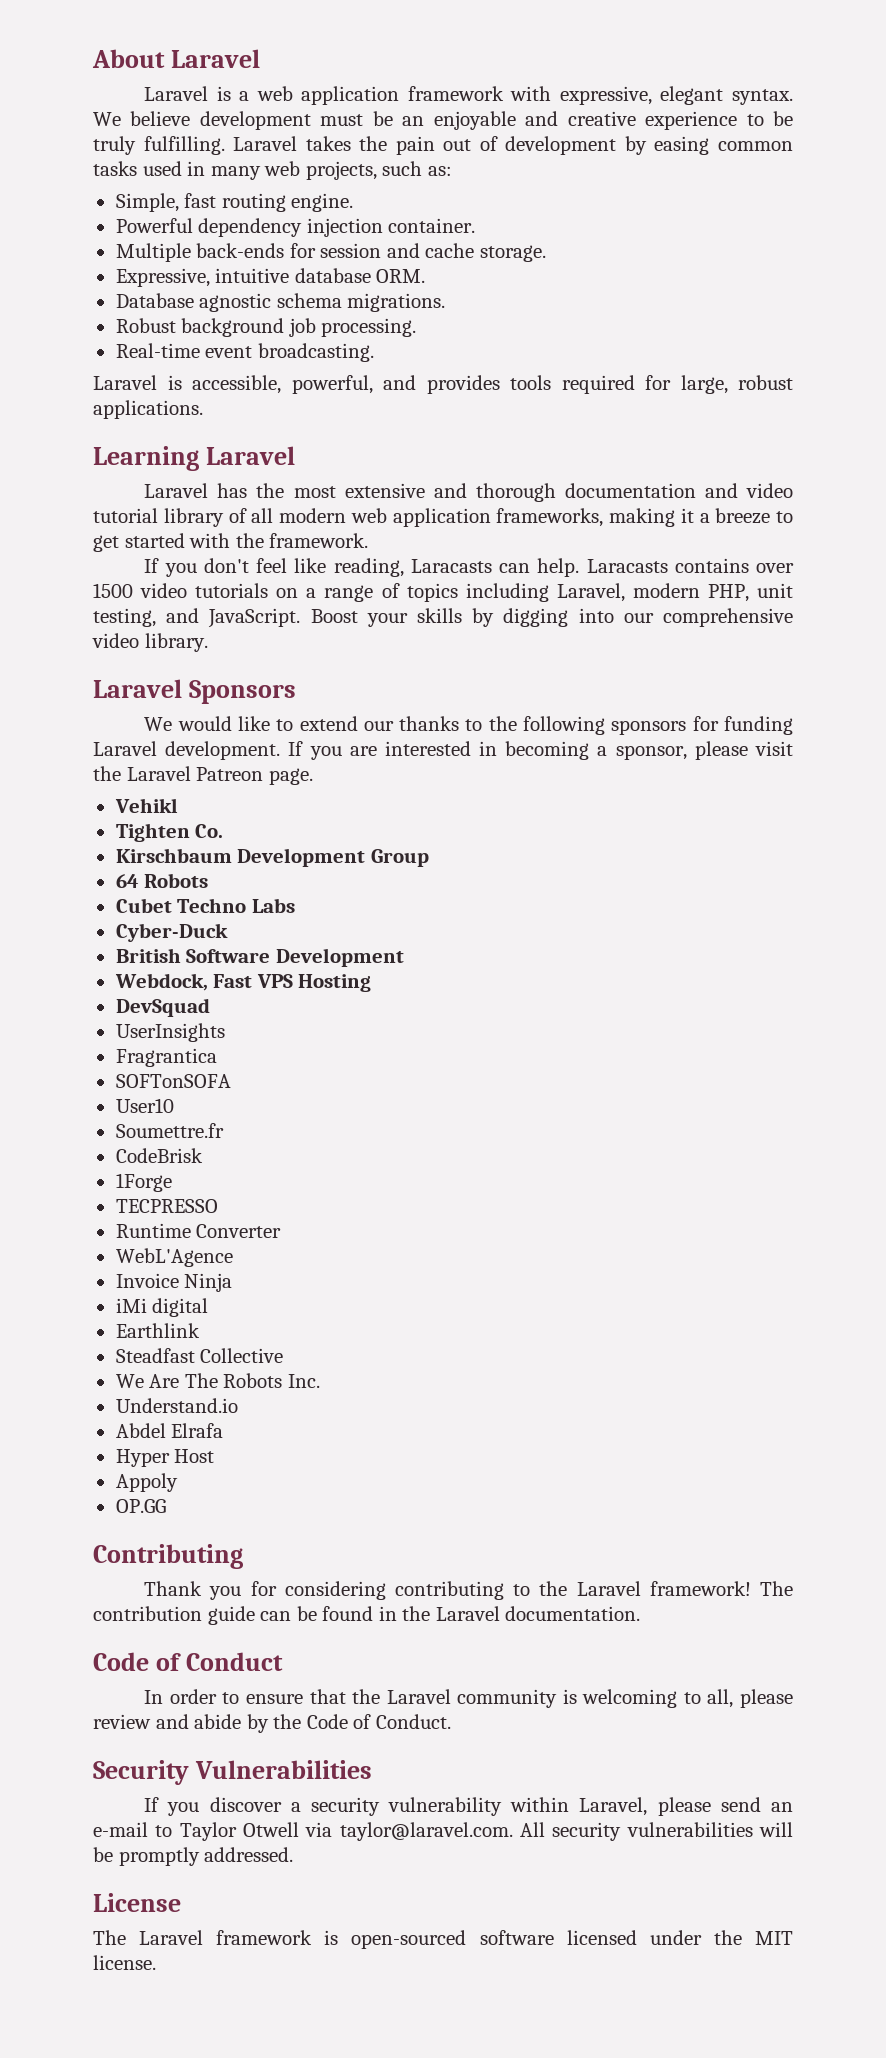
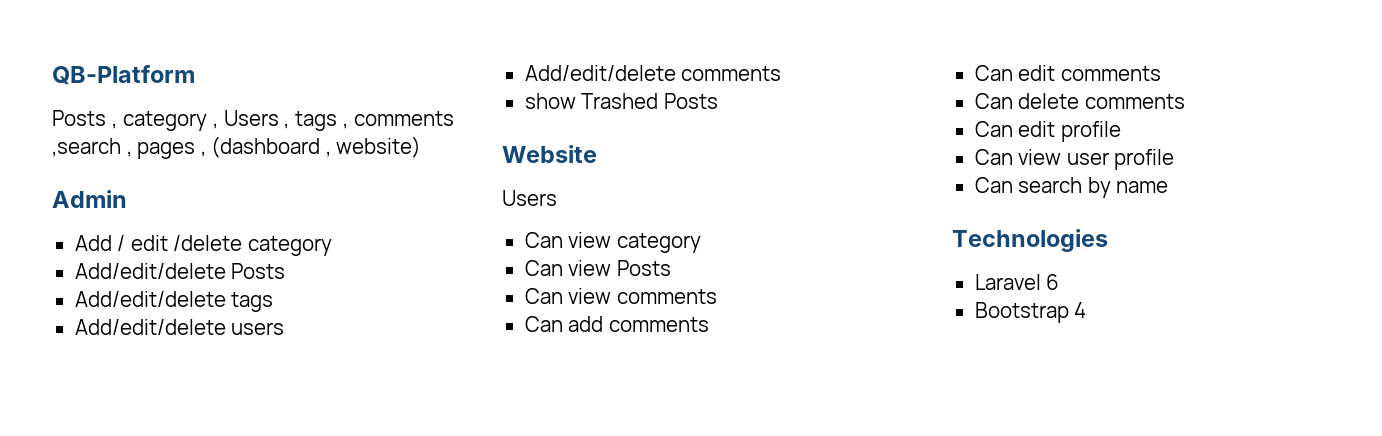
[92,49,260,68] [144,86,794,105] [93,111,793,130] [93,136,793,155] [93,161,452,180] [115,193,354,212] [115,218,476,237] [115,243,546,262] [115,268,426,287] [115,293,446,312] [115,318,417,337] [115,343,374,362] [93,375,793,394] [93,400,203,419] [93,446,295,471] [144,483,794,502] [93,508,793,527] [93,533,369,552] [144,558,795,577] [93,583,794,602] [93,608,793,628] [92,633,208,652] [93,679,296,704] [144,716,793,735] [93,741,793,760] [93,766,313,785] [114,798,178,813] [115,823,224,842] [115,848,429,867] [115,873,209,888] [115,898,295,913] [115,923,228,942] [115,948,404,967] [114,973,372,992] [115,998,210,1017] [115,1023,225,1042] [115,1048,217,1067] [115,1074,231,1088] [115,1098,174,1113] [115,1123,224,1138] [115,1148,203,1163] [115,1173,172,1192] [115,1199,218,1213] [115,1223,282,1238] [115,1248,233,1267] [115,1273,233,1292] [115,1298,209,1317] [115,1323,200,1338] [115,1348,284,1363] [115,1373,320,1388] [115,1398,238,1413] [115,1423,224,1438] [115,1449,215,1467] [115,1473,178,1492] [115,1499,166,1513] [93,1544,243,1569] [144,1581,793,1600] [93,1606,641,1625] [93,1652,283,1671] [144,1689,793,1708] [93,1714,451,1733] [93,1760,372,1785] [144,1797,793,1816] [93,1822,794,1841] [93,1847,294,1866] [93,1893,181,1912] [93,1930,793,1949] [93,1955,156,1970] About Laravel // Laravel is a web application framework with expressive, elegant syntax. We believe development must be an enjoyable and creative experience to be truly fulfilling. Laravel takes the pain out of development by easing common tasks used in many web projects, such as: // Simple, fast routing engine. // Powerful dependency injection container. // Multiple back-ends for session and cache storage. // Expressive, intuitive database ORM. // Database agnostic schema migrations. // Robust background job processing. // Real-time event broadcasting. // Laravel is accessible, powerful, and provides tools required for large, robust applications. // Learning Laravel // Laravel has the most extensive and thorough documentation and video tutorial library of all modern web application frameworks, making it a breeze to get started with the framework. // If you don't feel like reading, Laracasts can help. Laracasts contains over 1500 video tutorials on a range of topics including Laravel, modern PHP, unit testing, and JavaScript. Boost your skills by digging into our comprehensive video library. // Laravel Sponsors // We would like to extend our thanks to the following sponsors for funding Laravel development. If you are interested in becoming a sponsor, please visit the Laravel Patreon page. // Vehikl // Tighten Co. // Kirschbaum Development Group // 64 Robots // Cubet Techno Labs // Cyber-Duck // British Software Development // Webdock, Fast VPS Hosting // DevSquad // UserInsights // Fragrantica // SOFTonSOFA // User10 // Soumettre.fr // CodeBrisk // 1Forge // TECPRESSO // Runtime Converter // WebL'Agence // Invoice Ninja // iMi digital // Earthlink // Steadfast Collective // We Are The Robots Inc. // Understand.io // Abdel Elrafa // Hyper Host // Appoly // OP.GG // Contributing // Thank you for considering contributing to the Laravel framework! The contribution guide can be found in the Laravel documentation. // Code of Conduct // In order to ensure that the Laravel community is welcoming to all, please review and abide by the Code of Conduct. // Security Vulnerabilities // If you discover a security vulnerability within Laravel, please send an e-mail to Taylor Otwell via taylor@laravel.com. All security vulnerabilities will be promptly addressed. // License // The Laravel framework is open-sourced software licensed under the MIT license. -> [52,65,195,85] [52,110,454,131] [52,136,422,159] [52,190,127,208] [74,235,332,256] [74,263,286,279] [74,291,274,312] [74,319,285,335] [524,65,782,81] [524,93,718,109] [502,145,597,163] [502,190,557,206] [524,232,701,253] [524,260,671,276] [524,288,717,304] [524,316,709,332] [974,65,1161,81] [974,93,1185,109] [974,121,1121,142] [974,149,1175,170] [974,177,1169,198] [952,229,1108,252] [974,274,1060,290] [974,302,1087,323] QB-Platform // Posts , category , Users , tags , comments ,search , pages , (dashboard , website) // Admin // Add / edit /delete category // Add/edit/delete Posts // Add/edit/delete tags // Add/edit/delete users // Add/edit/delete comments // show Trashed Posts // Website // Users // Can view category // Can view Posts // Can view comments // Can add comments // Can edit comments // Can delete comments // Can edit profile // Can view user profile // Can search by name // Technologies // Laravel 6 // Bootstrap 4

